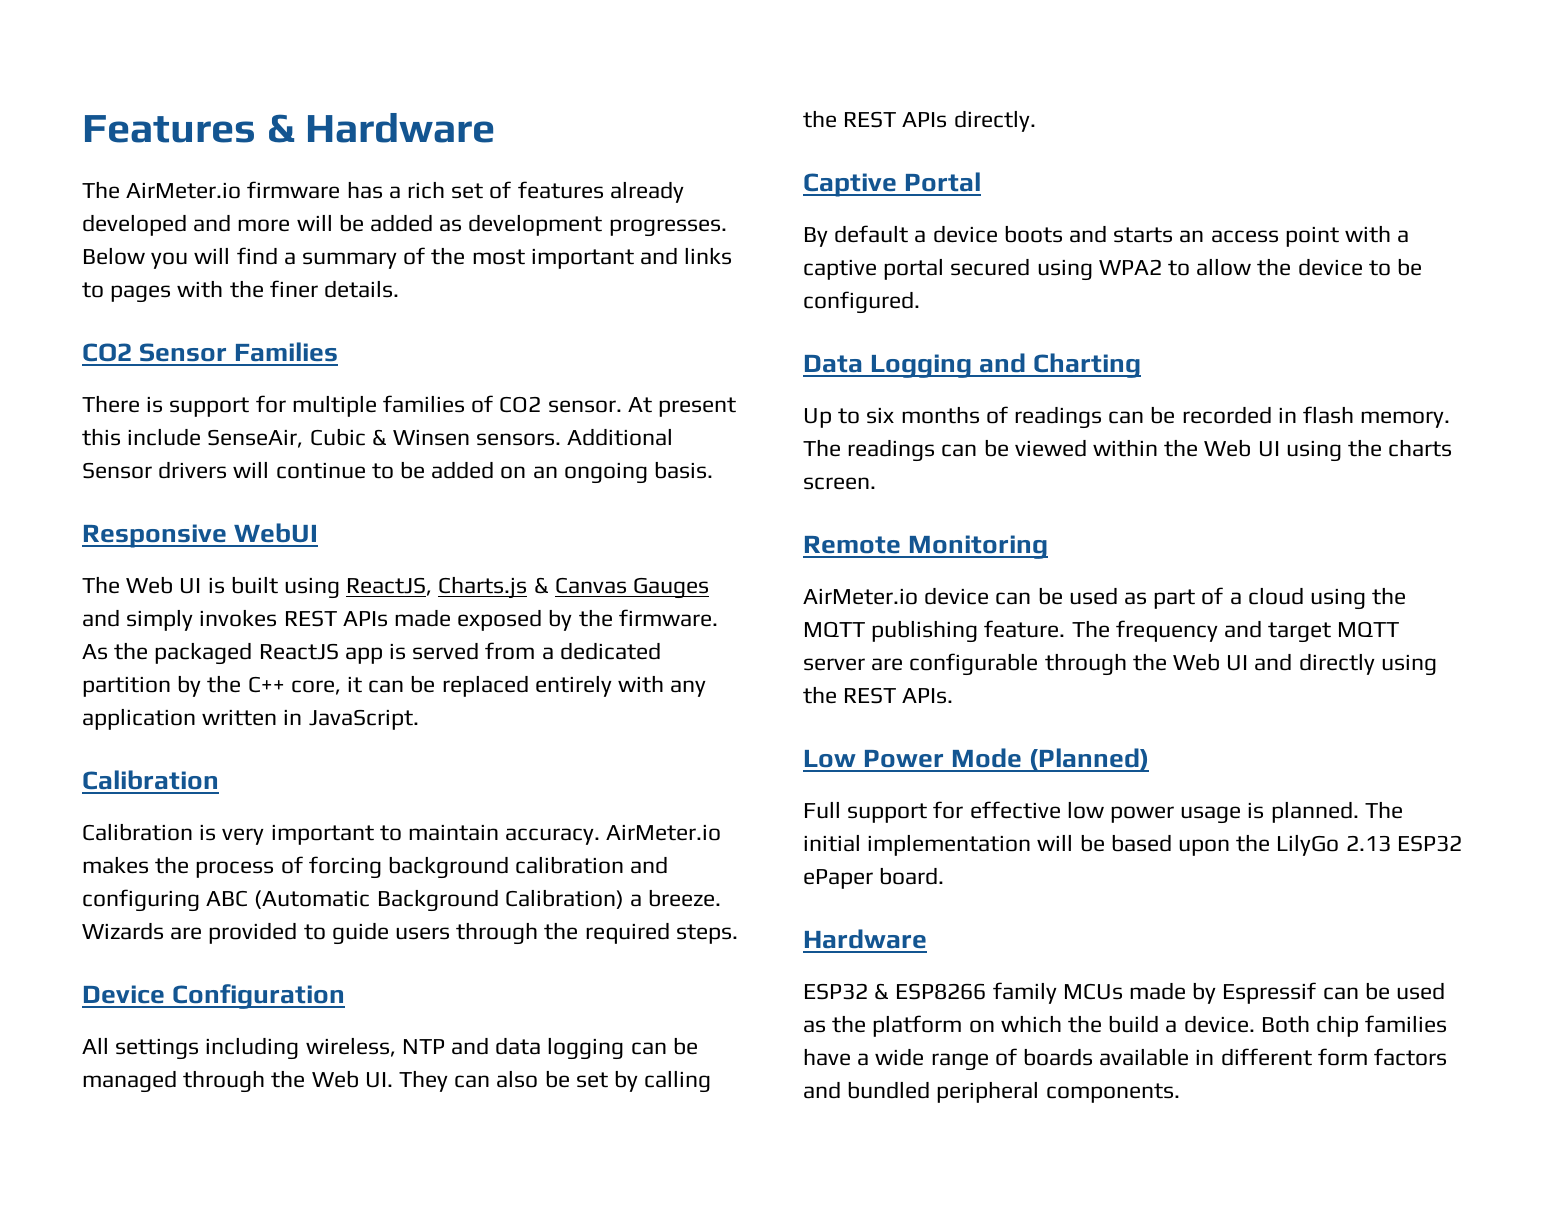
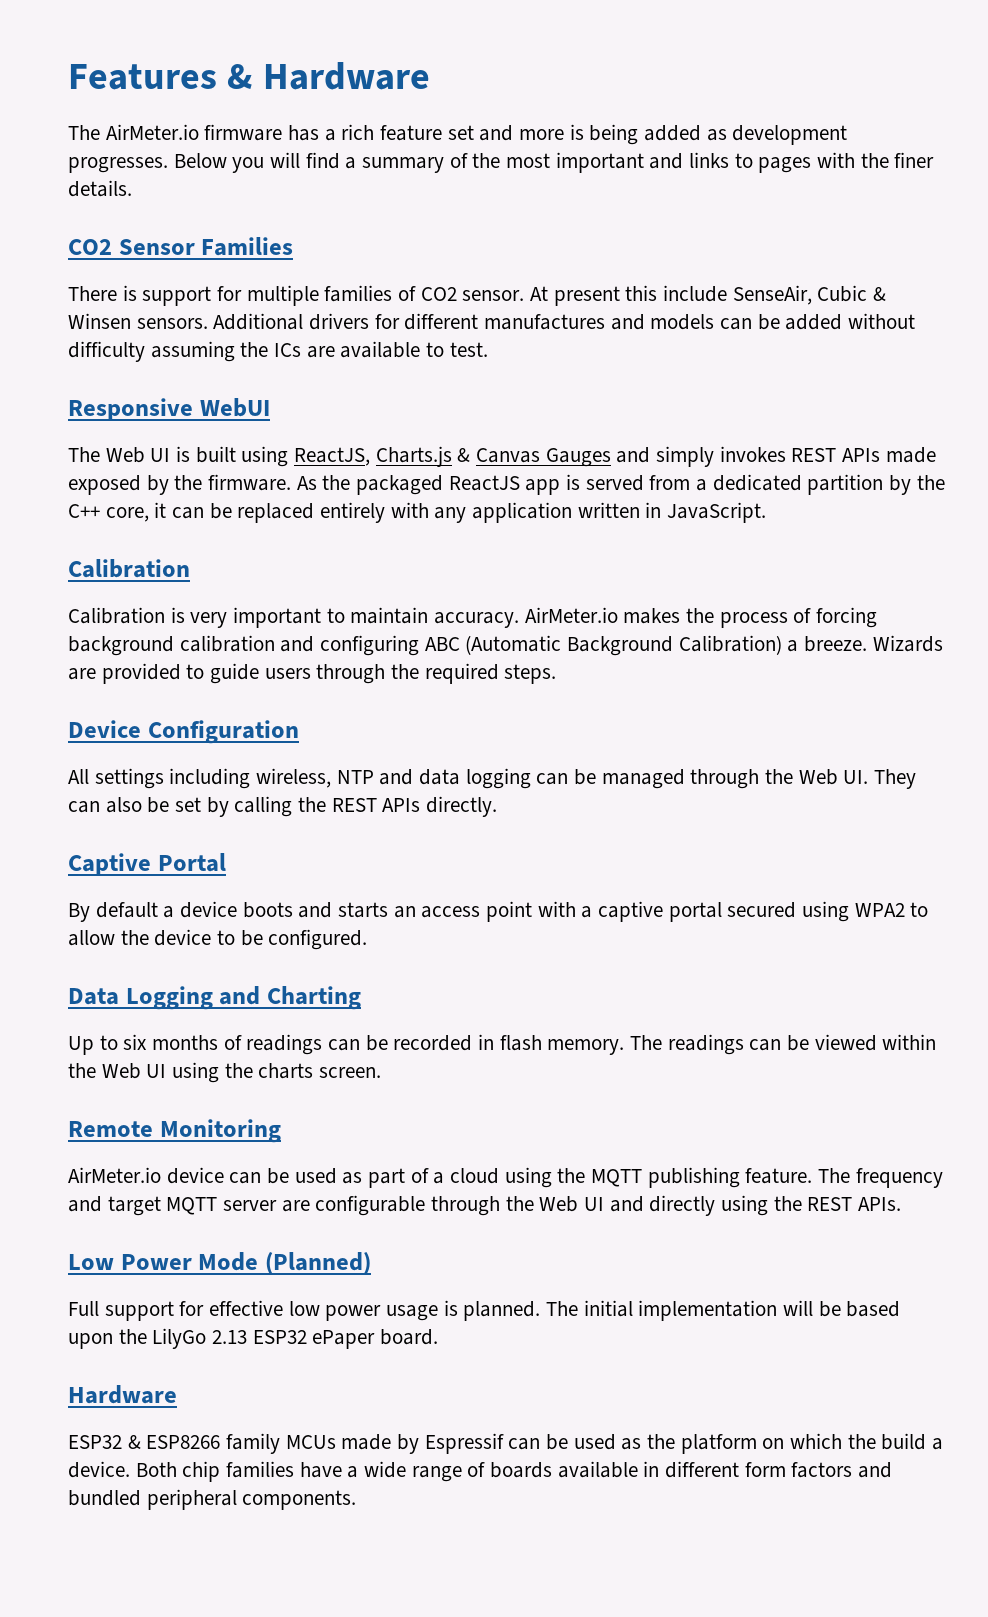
[451,181,684,203] [82,214,364,236] set of features already developed and more will be -> [380,124,639,145] feature set and more is being
[82,461,714,484] Sensor drivers will continue to be added on an ongoing basis. -> [309,313,916,330] [68,341,488,362] drivers for different manufactures and models can be added without difficulty assuming the ICs are available to test.

